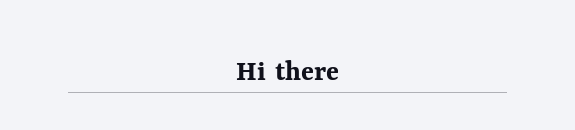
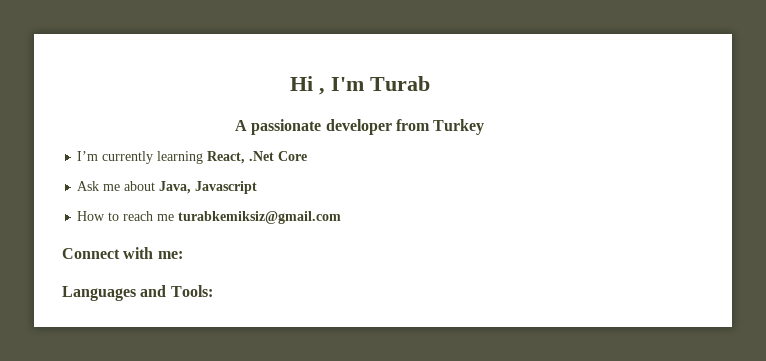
[274,60,339,80] there -> [318,76,430,95] [234,119,485,135] [77,151,308,164] [77,181,258,194] [77,211,342,224] [62,247,183,259] [62,285,213,301] , I'm Turab // A passionate developer from Turkey // I’m currently learning React, .Net Core // Ask me about Java, Javascript // How to reach me turabkemiksiz@gmail.com // Connect with me: // Languages and Tools:

